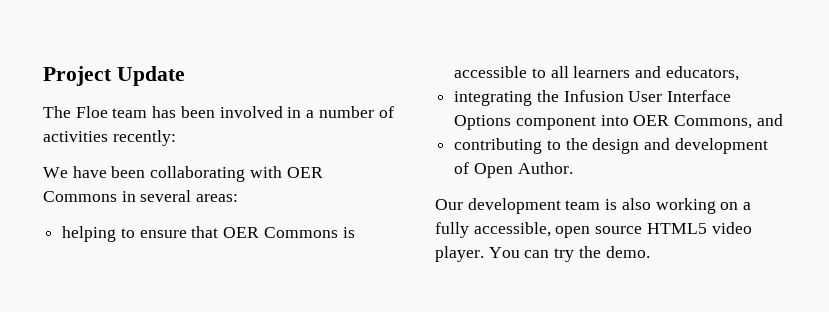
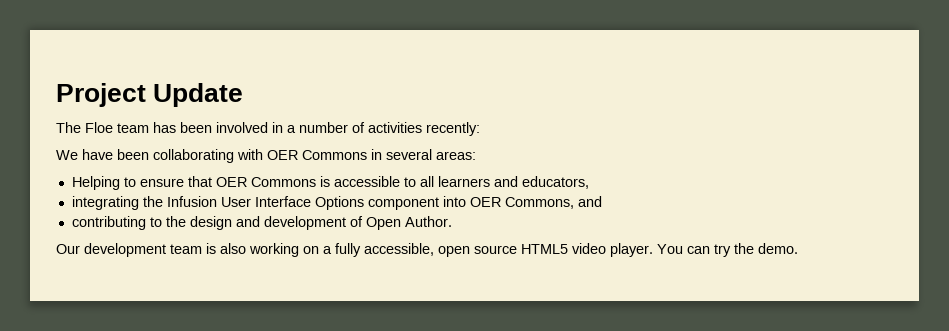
[62,226,117,242] helping -> [71,176,120,190] Helping

